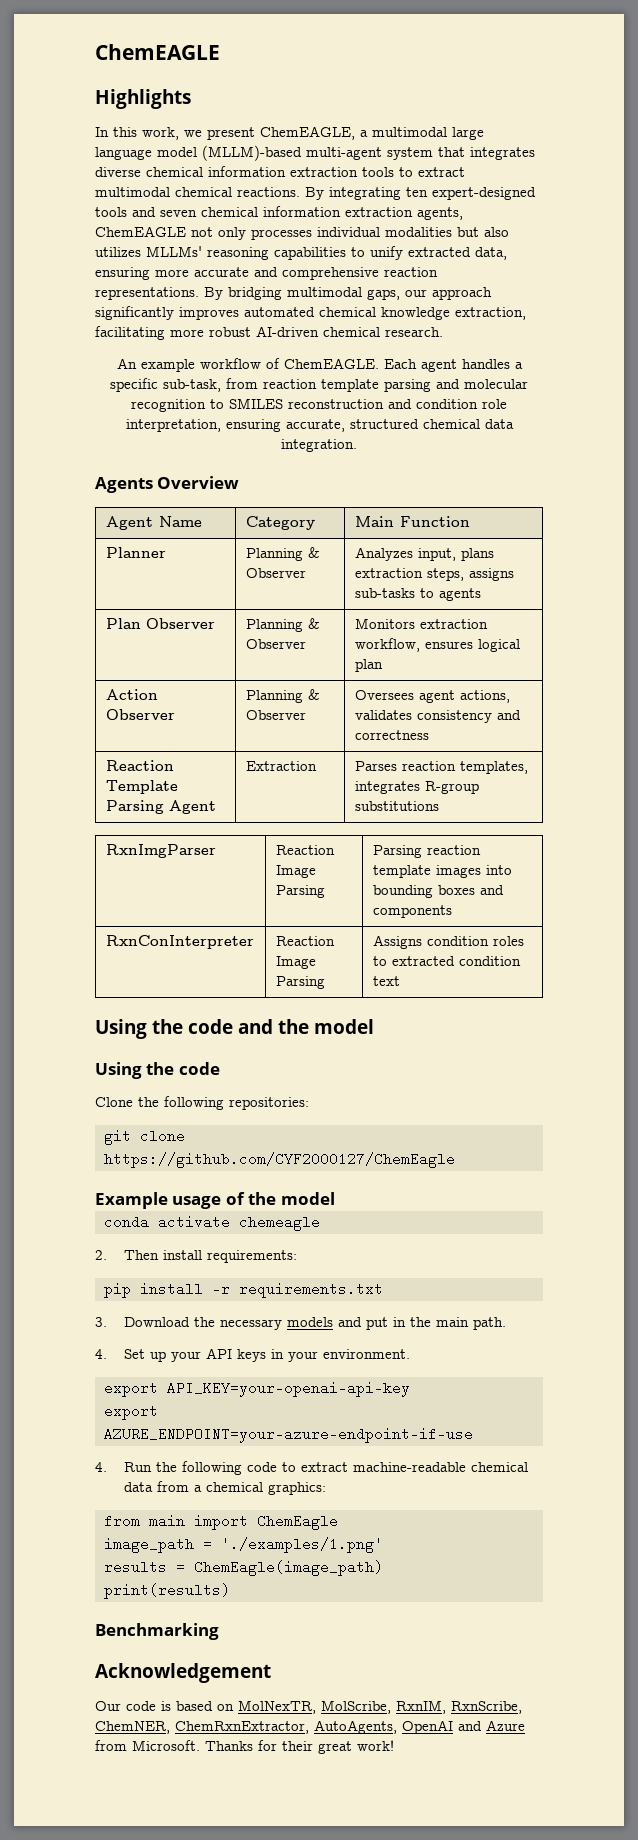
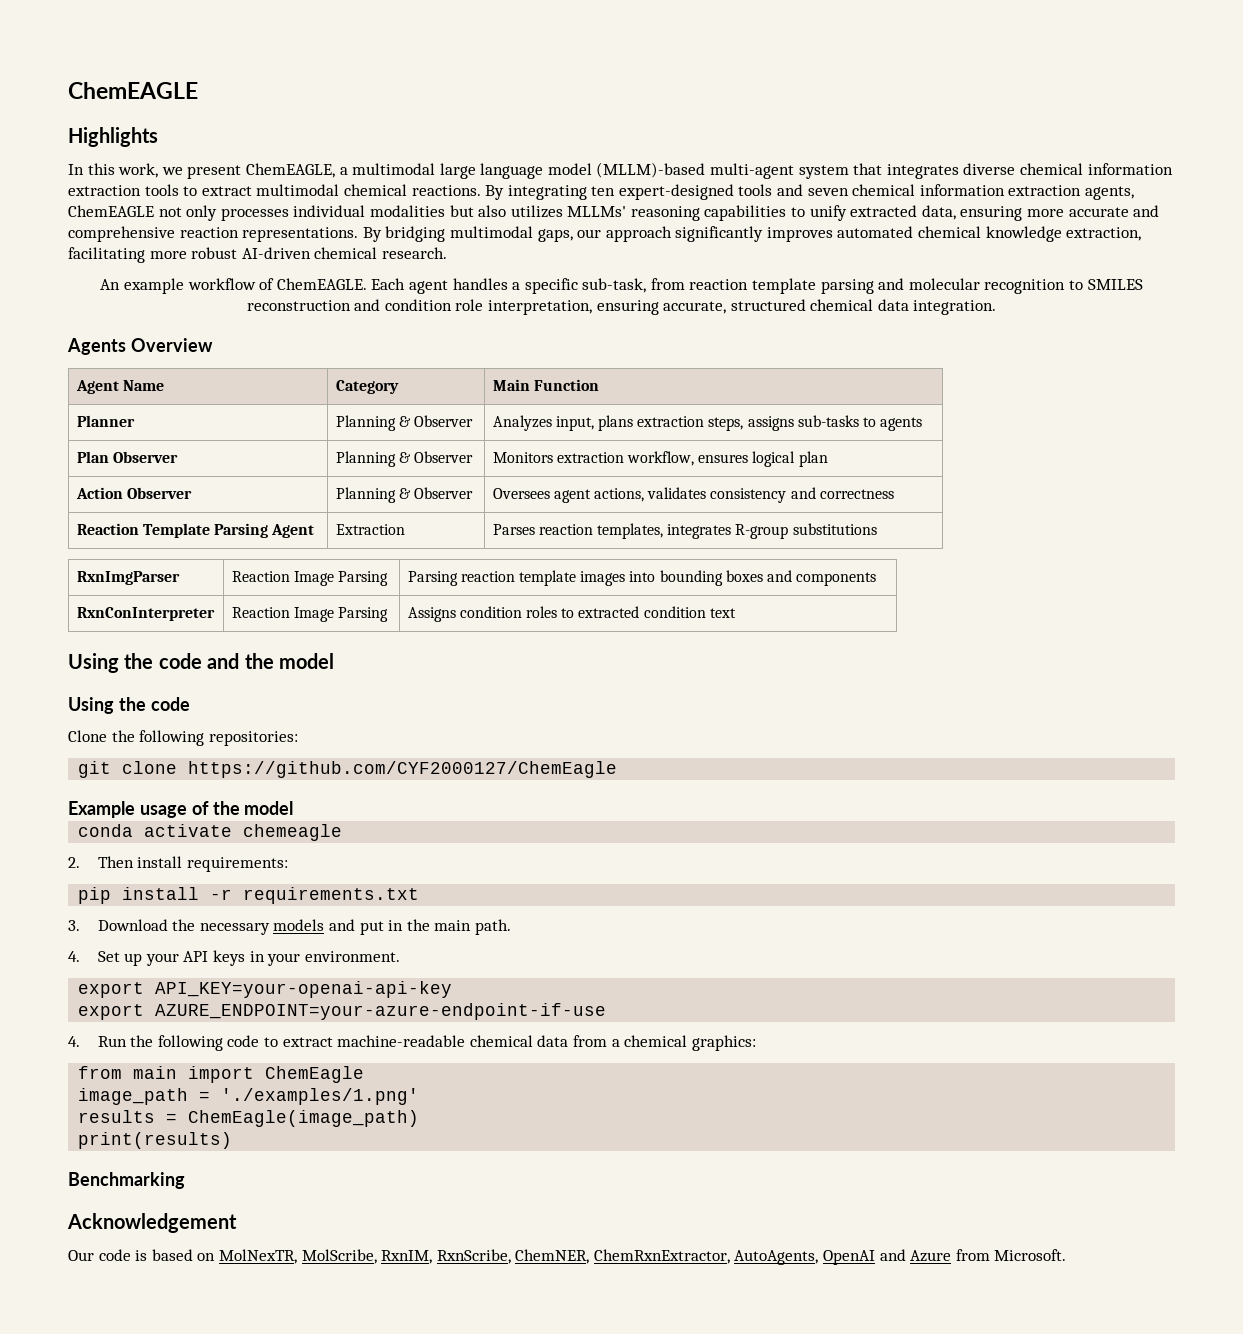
[205,1740,394,1754] Thanks for their great work! -> (1067, 1255) none

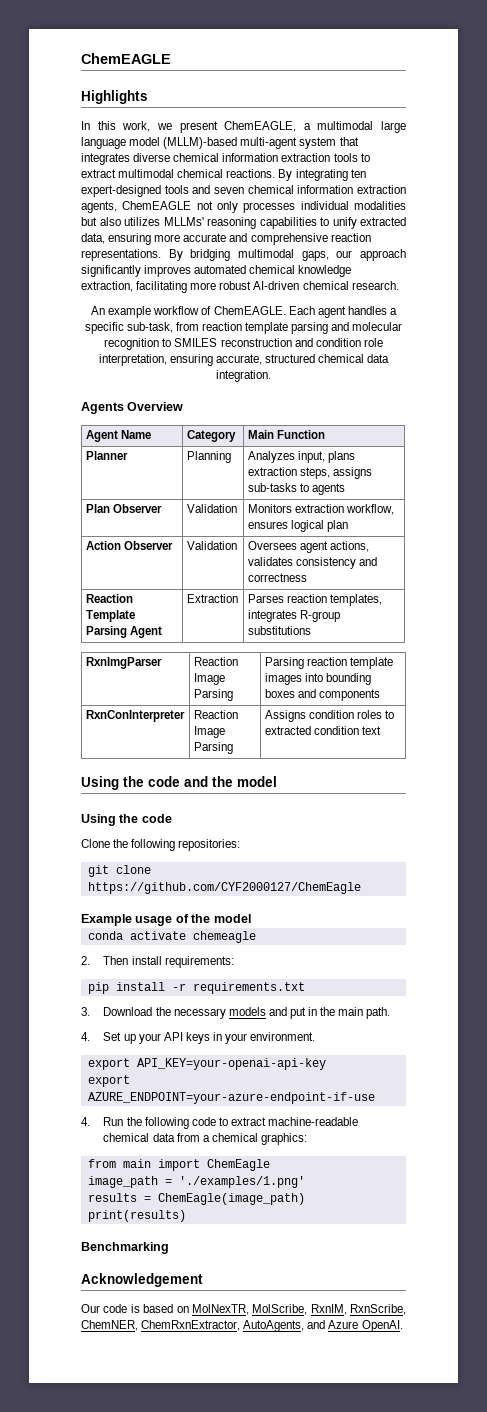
[398,415,473,427] & Observer -> (231, 457) none
[335,451,473,467] Planning & Observer -> [186,504,237,513] Validation
[335,487,473,503] Planning & Observer -> [186,541,237,550] Validation
[823,1250,876,1265] OpenAI -> (305, 1326) none
[955,1249,1067,1261] from Microsoft. -> [361,1320,403,1332] OpenAI.

